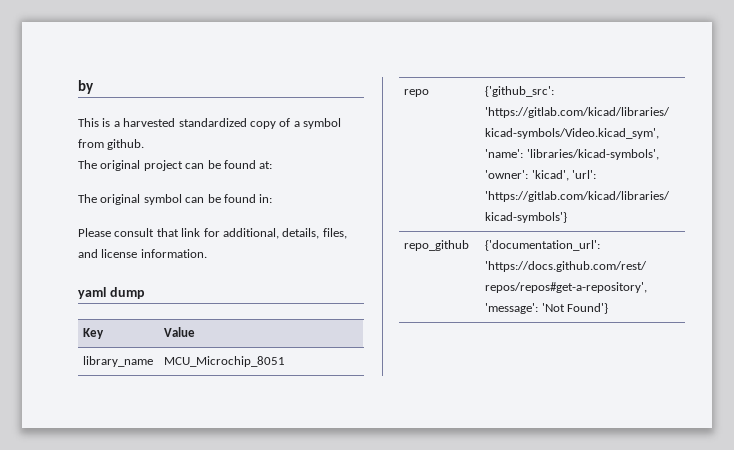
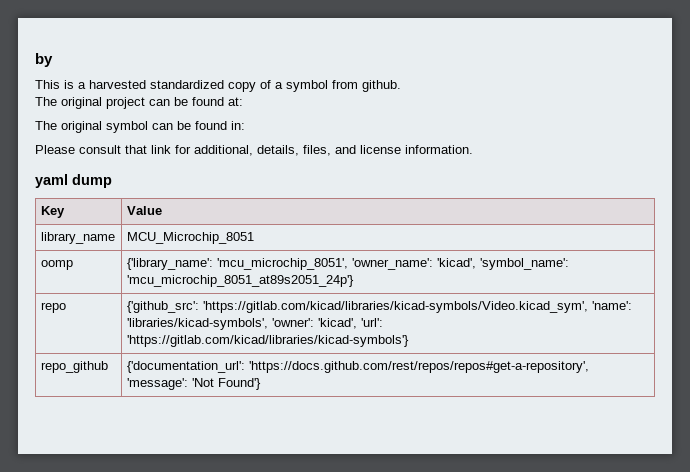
(286, 361) none -> [40,260,73,270] [126,258,569,270] [126,275,354,287] // oomp | {'library_name': 'mcu_microchip_8051', 'owner_name': 'kicad', 'symbol_name': 'mcu_microchip_8051_at89s2051_24p'}

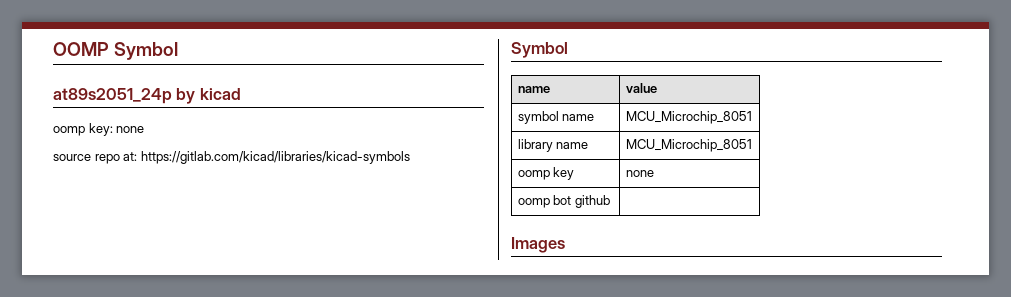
[35,53,53,67] [35,80,401,92] [35,97,243,109] [35,121,245,133] [35,145,473,156] [35,174,112,188] [40,206,65,218] [126,206,162,215] [40,232,115,244] [126,232,254,244] [40,260,73,270] [126,258,569,270] [126,275,354,287] [40,302,66,313] [126,301,632,313] [126,318,383,330] [126,335,409,347] [40,361,108,373] [126,361,589,373] [126,378,261,390] by // This is a harvested standardized copy of a symbol from github. // The original project can be found at: // The original symbol can be found in: // Please consult that link for additional, details, files, and license information. // yaml dump // Key | Value // library_name | MCU_Microchip_8051 // oomp | {'library_name': 'mcu_microchip_8051', 'owner_name': 'kicad', 'symbol_name': 'mcu_microchip_8051_at89s2051_24p'} // repo | {'github_src': 'https://gitlab.com/kicad/libraries/kicad-symbols/Video.kicad_sym', 'name': 'libraries/kicad-symbols', 'owner': 'kicad', 'url': 'https://gitlab.com/kicad/libraries/kicad-symbols'} // repo_github | {'documentation_url': 'https://docs.github.com/rest/repos/repos#get-a-repository', 'message': 'Not Found'} -> [53,42,178,60] [53,88,241,104] [53,123,145,136] [53,151,410,164] [511,42,568,58] [517,86,550,93] [625,83,657,93] [517,111,595,124] [625,111,752,124] [517,139,589,152] [625,139,752,152] [517,167,575,180] [625,170,654,177] [517,195,610,208] [511,237,565,253] OOMP Symbol // at89s2051_24p by kicad // oomp key: none // source repo at: https://gitlab.com/kicad/libraries/kicad-symbols // Symbol // name | value // symbol name | MCU_Microchip_8051 // library name | MCU_Microchip_8051 // oomp key | none // oomp bot github | // Images

